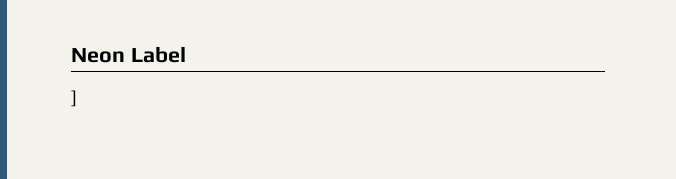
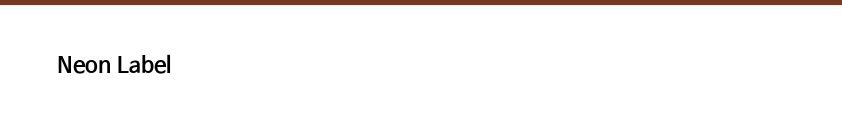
[71,90,77,107] // ] -> (171, 64) none

